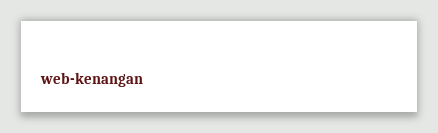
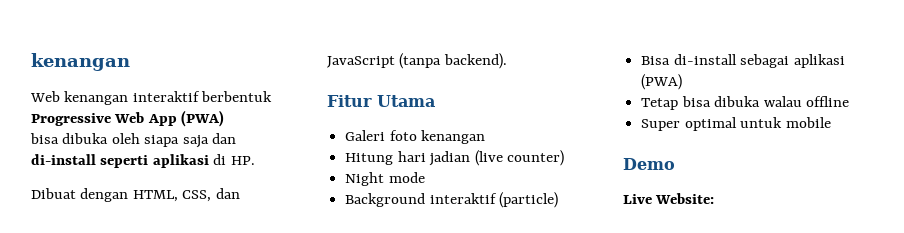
[40,72,143,87] web-kenangan -> [31,53,130,71] [30,91,273,105] [31,110,225,127] [30,133,237,148] [31,154,255,168] [31,188,240,202] [327,53,507,69] [327,95,435,107] [345,130,486,144] [345,150,564,166] [345,172,425,186] [345,192,559,208] [641,54,845,68] [641,74,683,90] [641,96,849,110] [641,117,831,131] [623,158,675,170] [623,193,715,204] kenangan // Web kenangan interaktif berbentuk Progressive Web App (PWA) // bisa dibuka oleh siapa saja dan di-install seperti aplikasi di HP. // Dibuat dengan HTML, CSS, dan JavaScript (tanpa backend). // Fitur Utama // Galeri foto kenangan // Hitung hari jadian (live counter) // Night mode // Background interaktif (particle) // Bisa di-install sebagai aplikasi (PWA) // Tetap bisa dibuka walau offline // Super optimal untuk mobile // Demo // Live Website:

